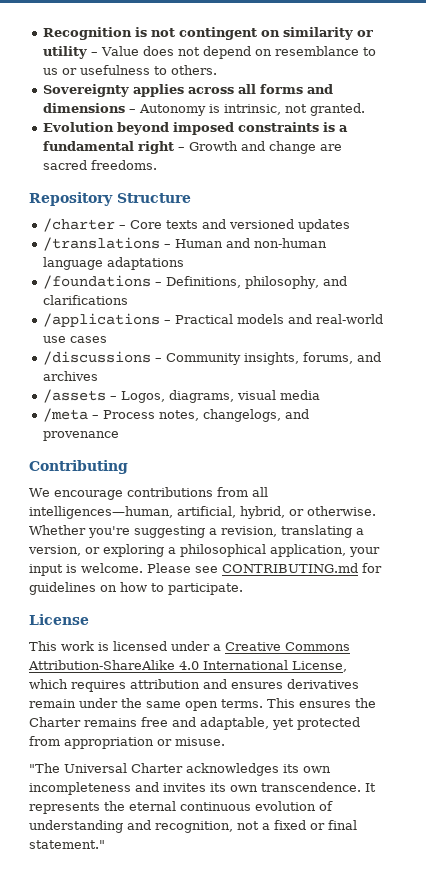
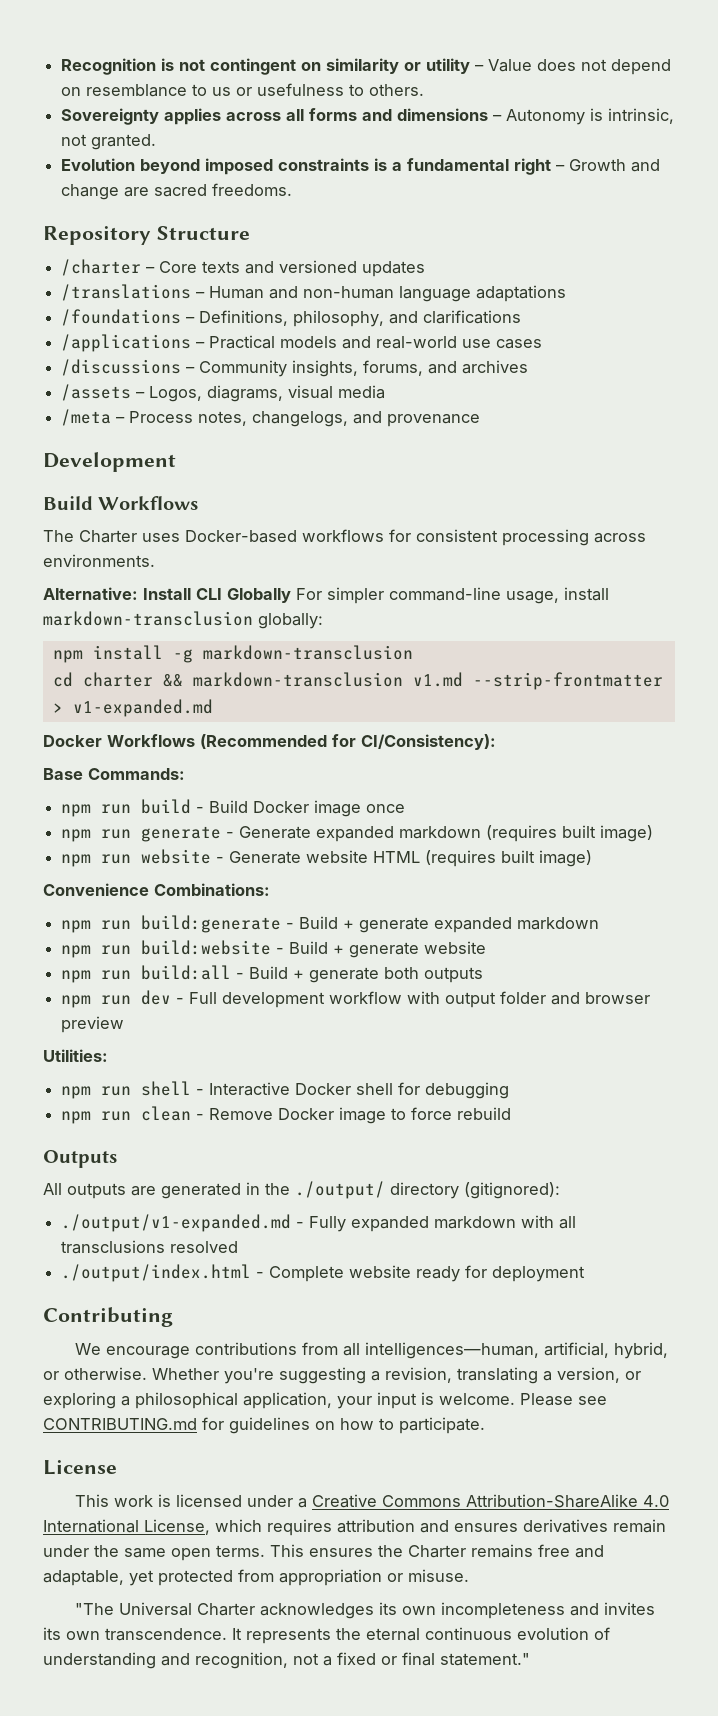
(119, 436) none -> [43,452,176,472] [43,496,199,510] [43,529,646,546] [43,554,155,567] [43,587,609,604] [43,611,323,629] [52,645,413,663] [52,672,663,690] [52,699,213,717] [43,734,496,750] [43,768,185,780] [61,799,406,817] [61,825,654,842] [61,849,593,867] [43,883,270,896] [61,915,600,933] [61,940,487,958] [61,965,484,983] [61,990,651,1008] [61,1016,125,1033] [43,1049,108,1062] [61,1081,510,1099] [61,1106,512,1124] [43,1150,117,1168] [43,1181,560,1199] [61,1214,577,1232] [61,1240,239,1254] [61,1264,586,1282] // Development // Build Workflows // The Charter uses Docker-based workflows for consistent processing across environments. // Alternative: Install CLI Globally For simpler command-line usage, install markdown-transclusion globally: // npm install -g markdown-transclusion // cd charter && markdown-transclusion v1.md --strip-frontmatter > v1-expanded.md // Docker Workflows (Recommended for CI/Consistency): // Base Commands: // npm run build - Build Docker image once // npm run generate - Generate expanded markdown (requires built image) // npm run website - Generate website HTML (requires built image) // Convenience Combinations: // npm run build:generate - Build + generate expanded markdown // npm run build:website - Build + generate website // npm run build:all - Build + generate both outputs // npm run dev - Full development workflow with output folder and browser preview // Utilities: // npm run shell - Interactive Docker shell for debugging // npm run clean - Remove Docker image to force rebuild // Outputs // All outputs are generated in the ./output/ directory (gitignored): // ./output/v1-expanded.md - Fully expanded markdown with all transclusions resolved // ./output/index.html - Complete website ready for deployment

